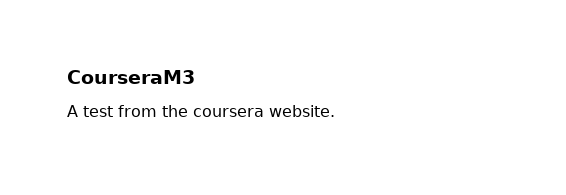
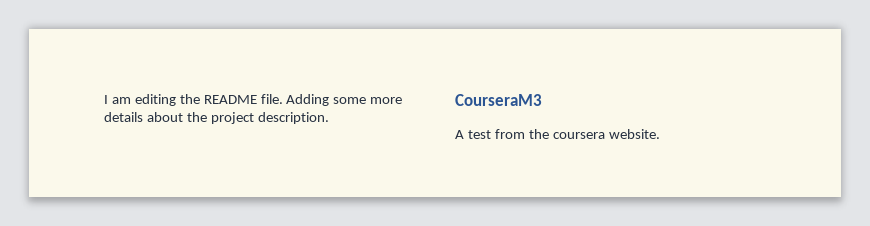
(67, 77) none -> [104,94,403,106] [104,112,329,124] I am editing the README file. Adding some more details about the project description. //

